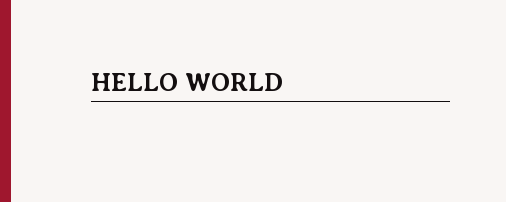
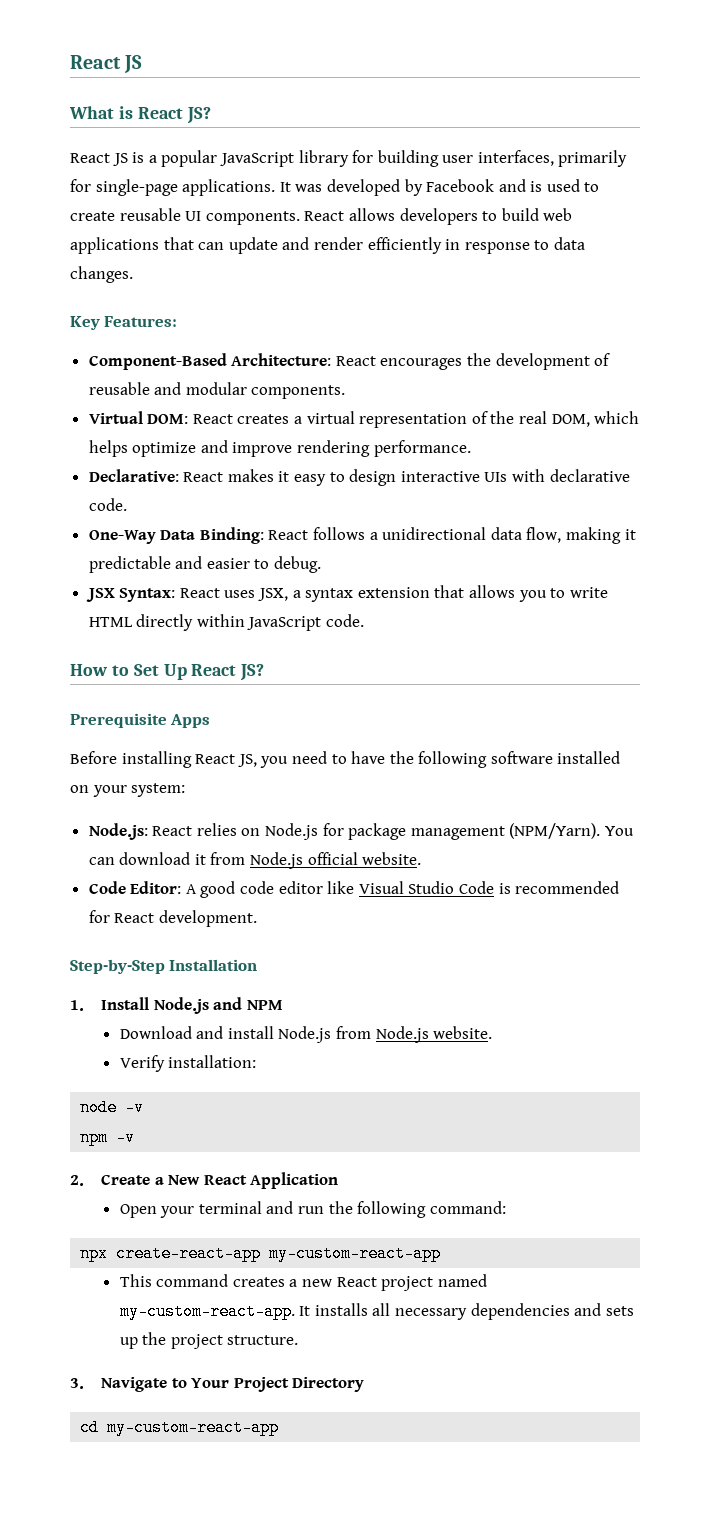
[91,73,284,91] HELLO WORLD -> [70,55,143,73] [69,106,211,124] [70,150,628,167] [70,179,600,196] [70,208,573,225] [70,237,585,254] [70,266,133,283] [70,316,178,330] [88,353,611,370] [88,382,346,399] [88,411,640,428] [88,440,471,457] [88,469,630,486] [88,498,127,511] [88,527,636,544] [88,556,322,573] [85,585,608,602] [88,614,365,631] [70,664,265,681] [70,713,211,728] [70,751,621,768] [70,783,186,797] [88,823,635,840] [88,852,422,869] [88,881,620,898] [88,910,257,927] [70,959,258,974] [70,997,283,1014] [119,1026,493,1043] [119,1055,257,1072] [80,1099,145,1116] [80,1129,136,1146] [70,1172,339,1189] [119,1201,506,1218] [80,1245,442,1262] [119,1274,487,1291] [119,1303,634,1320] [119,1332,299,1349] [70,1377,365,1392] [80,1419,280,1436] React JS // What is React JS? // React JS is a popular JavaScript library for building user interfaces, primarily for single-page applications. It was developed by Facebook and is used to create reusable UI components. React allows developers to build web applications that can update and render efficiently in response to data changes. // Key Features: // Component-Based Architecture: React encourages the development of reusable and modular components. // Virtual DOM: React creates a virtual representation of the real DOM, which helps optimize and improve rendering performance. // Declarative: React makes it easy to design interactive UIs with declarative code. // One-Way Data Binding: React follows a unidirectional data flow, making it predictable and easier to debug. // JSX Syntax: React uses JSX, a syntax extension that allows you to write HTML directly within JavaScript code. // How to Set Up React JS? // Prerequisite Apps // Before installing React JS, you need to have the following software installed on your system: // Node.js: React relies on Node.js for package management (NPM/Yarn). You can download it from Node.js official website. // Code Editor: A good code editor like Visual Studio Code is recommended for React development. // Step-by-Step Installation // 1. Install Node.js and NPM // Download and install Node.js from Node.js website. // Verify installation: // node -v // npm -v // 2. Create a New React Application // Open your terminal and run the following command: // npx create-react-app my-custom-react-app // This command creates a new React project named my-custom-react-app. It installs all necessary dependencies and sets up the project structure. // 3. Navigate to Your Project Directory // cd my-custom-react-app

